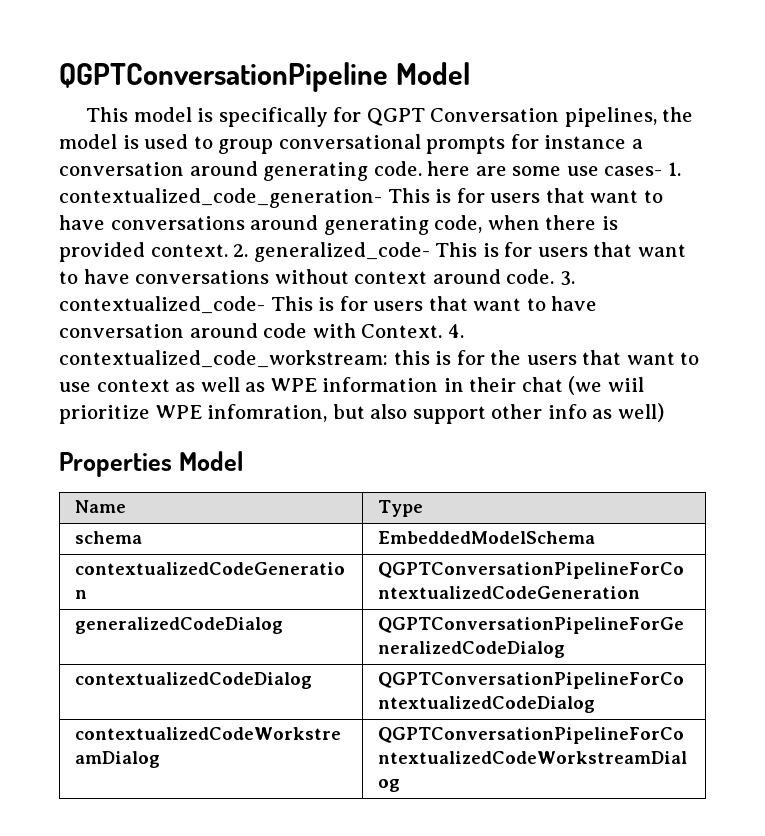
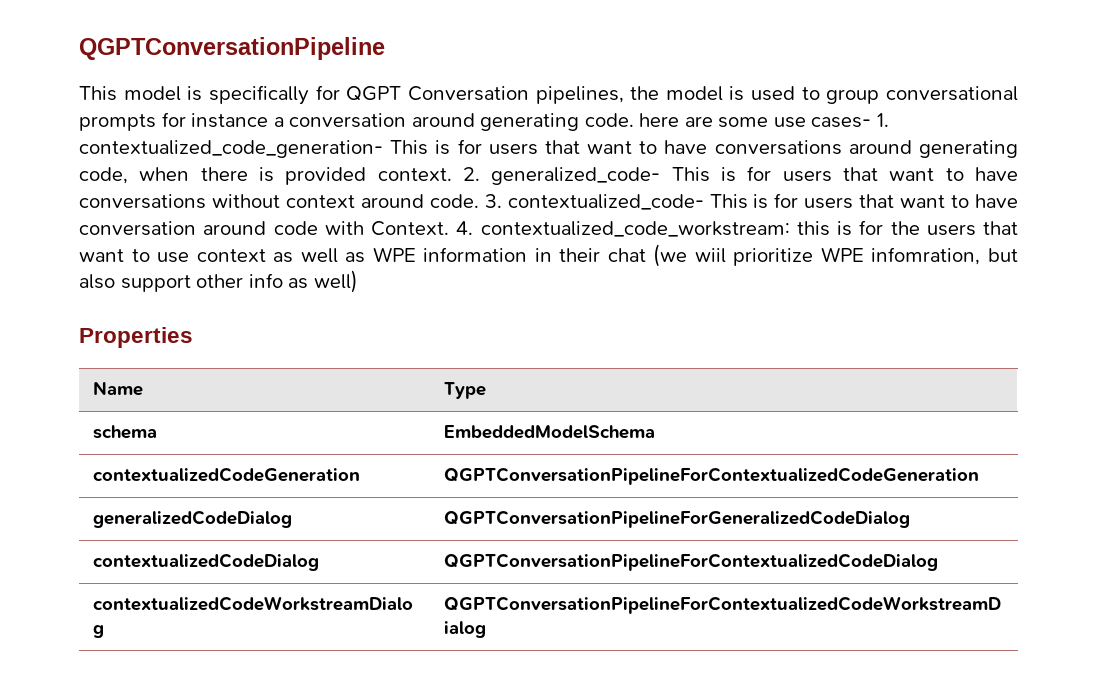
[396,62,471,85] Model -> (385, 48) none
[179,451,244,471] Model -> (193, 337) none

